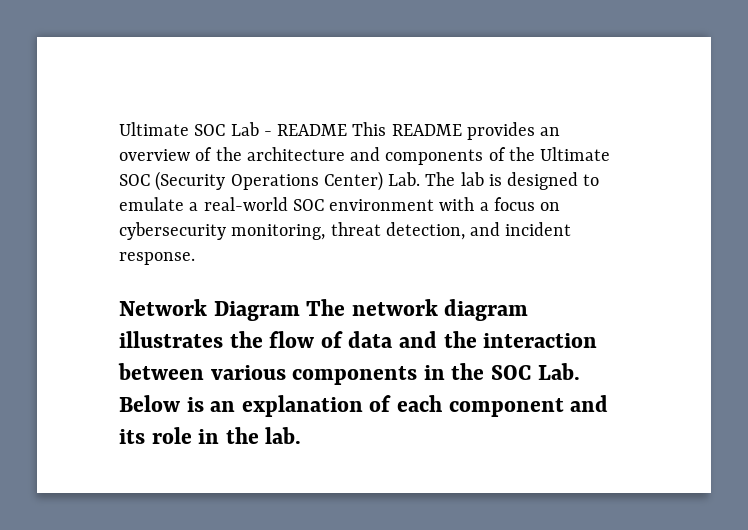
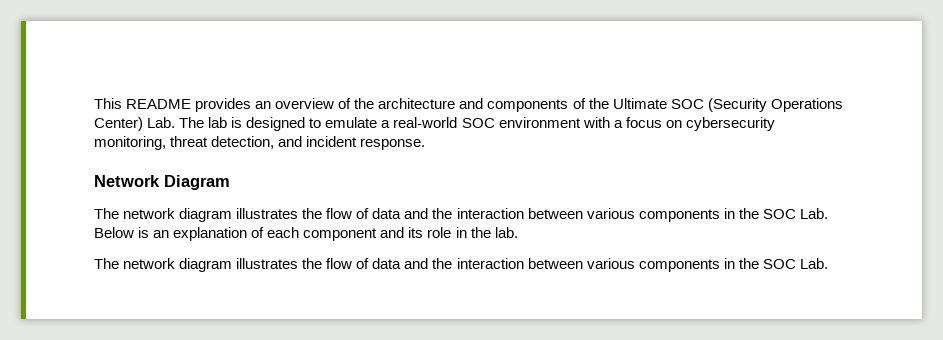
[119,122,348,136] Ultimate SOC Lab - README -> (94, 103) none
(300, 311) none -> (230, 182) //
(302, 435) none -> [94,258,828,272] // The network diagram illustrates the flow of data and the interaction between various components in the SOC Lab.

